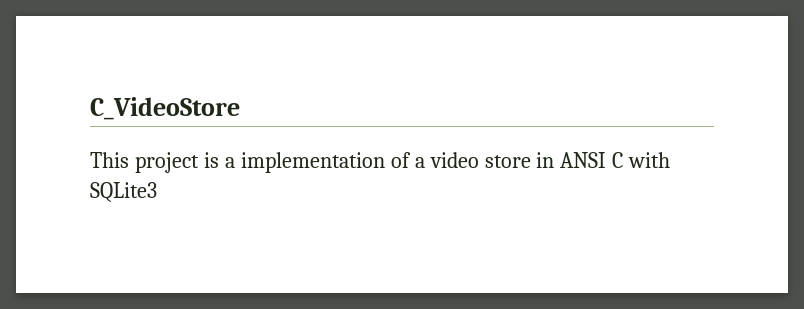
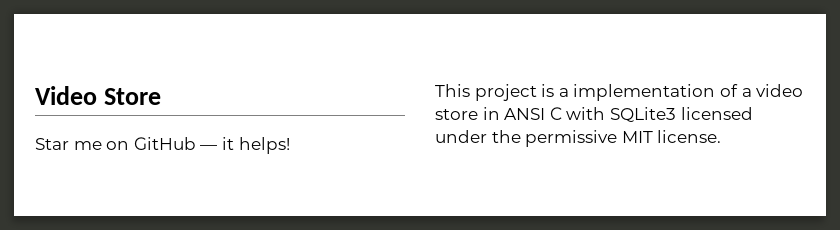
[90,97,240,120] C_VideoStore -> [35,86,161,105] [35,137,290,154] Video Store // Star me on GitHub — it helps!
(157, 192) none -> [680,107,753,120] [435,130,722,147] licensed under the permissive MIT license.

